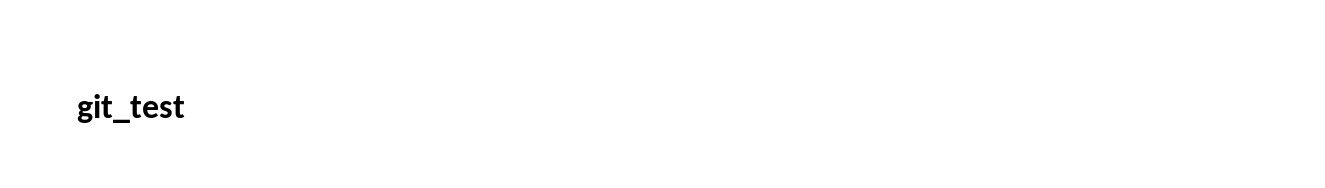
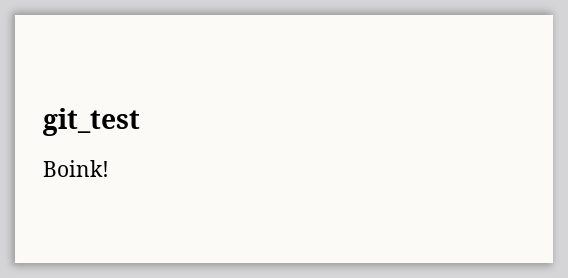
(185, 108) none -> [43,160,109,177] // Boink!

